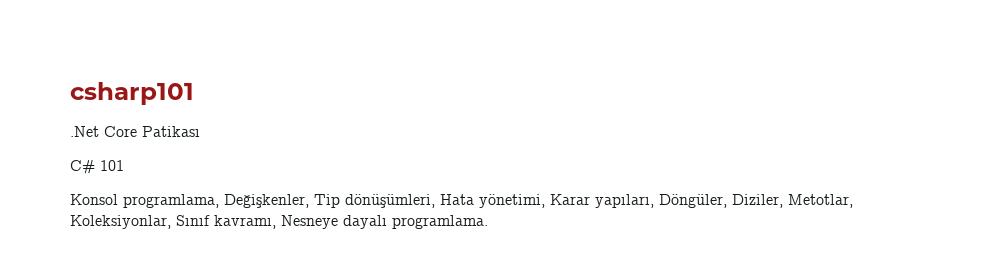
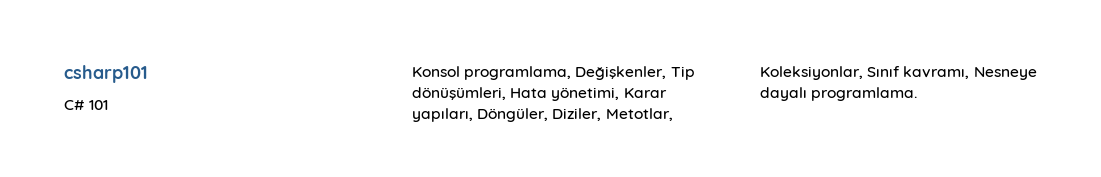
[70,126,200,137] // .Net Core Patikası -> (148, 74) none

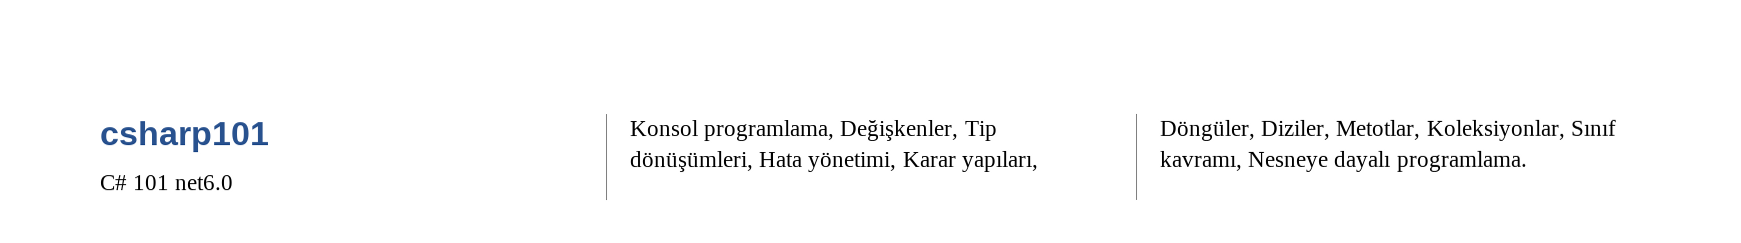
(109, 105) none -> [175,175,235,191] net6.0

